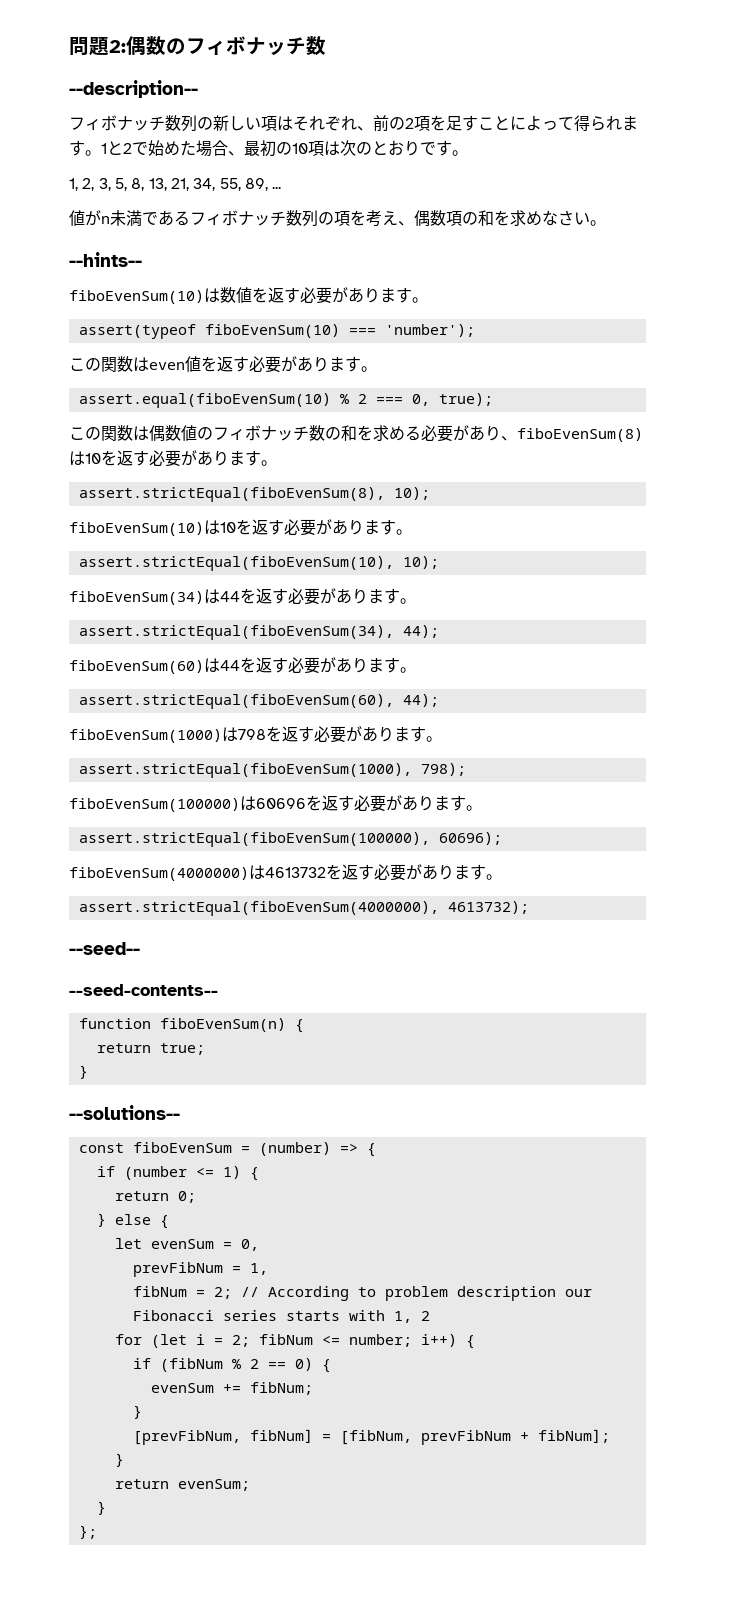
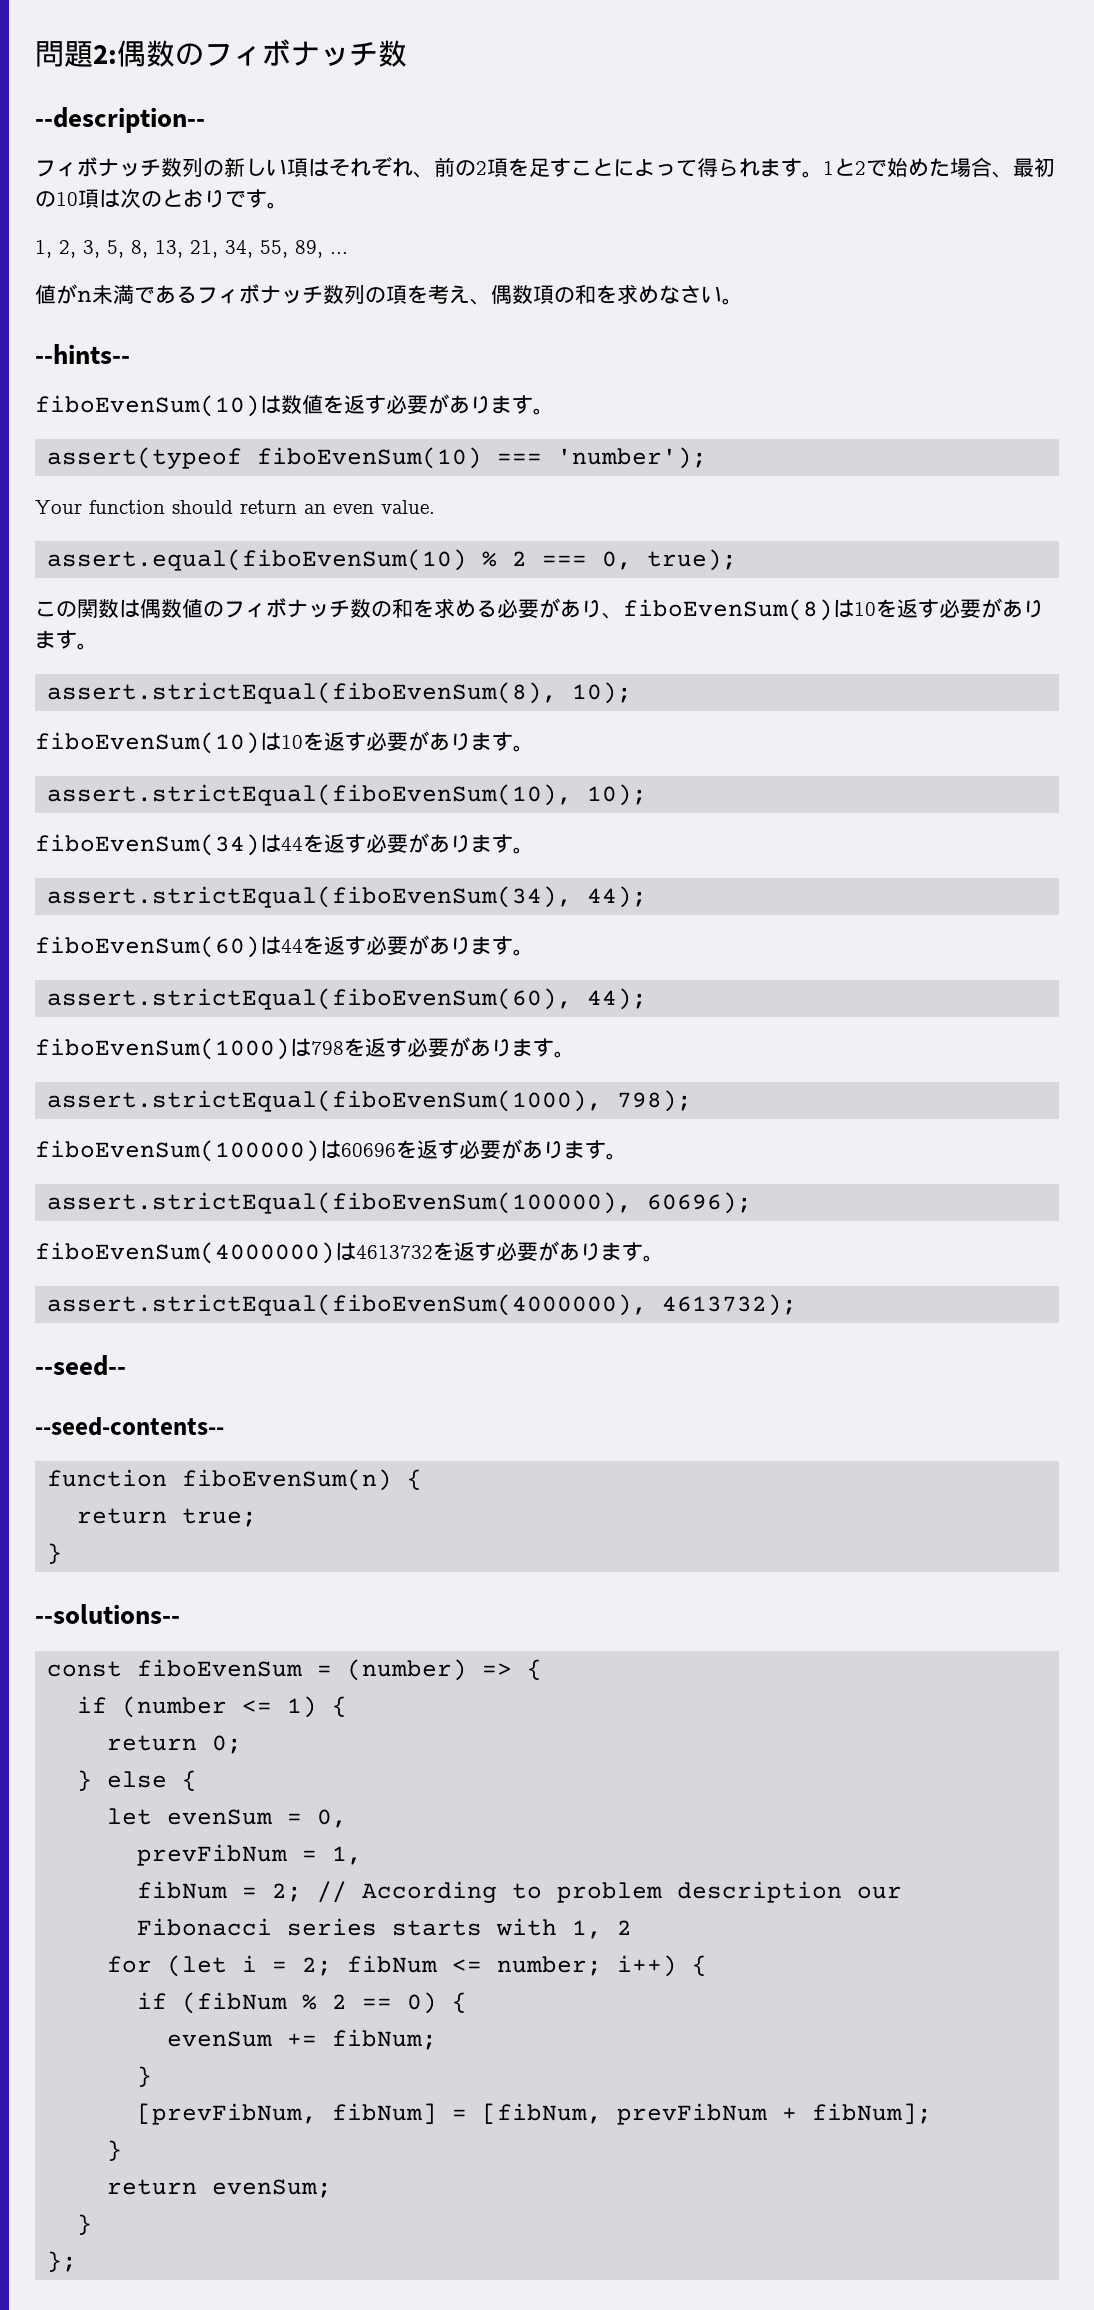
[69,356,377,373] この関数はeven値を返す必要があります。 -> [35,500,435,514] Your function should return an even value.

